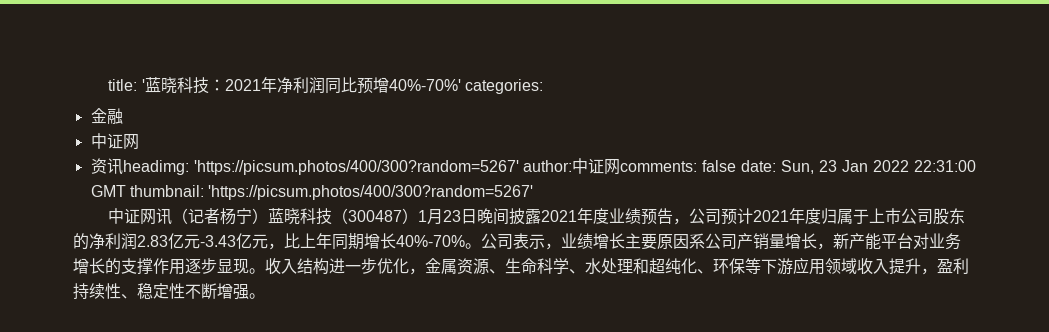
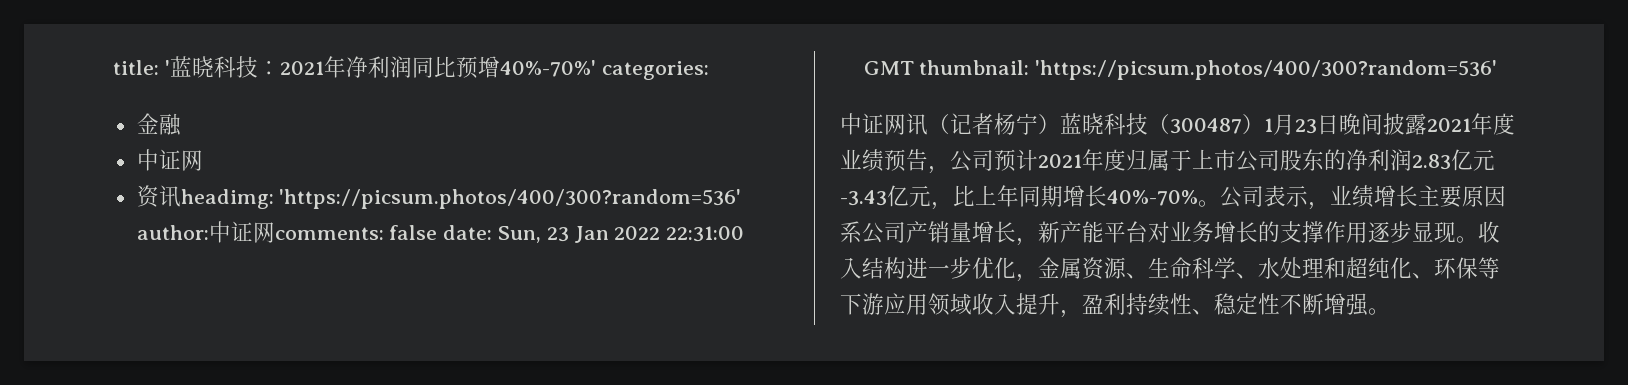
[193,160,519,175] 'https://picsum.photos/400/300?random=5267' -> [279,189,742,209] 'https://picsum.photos/400/300?random=536'
[208,185,534,200] 'https://picsum.photos/400/300?random=5267' -> [1035,60,1498,80] 'https://picsum.photos/400/300?random=536'

